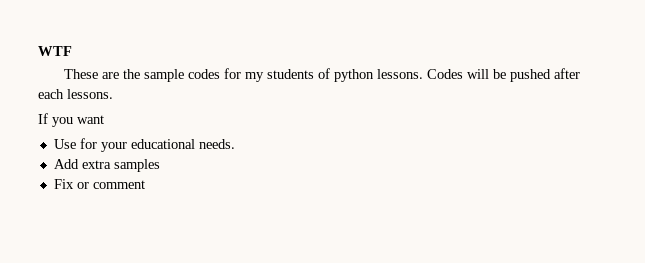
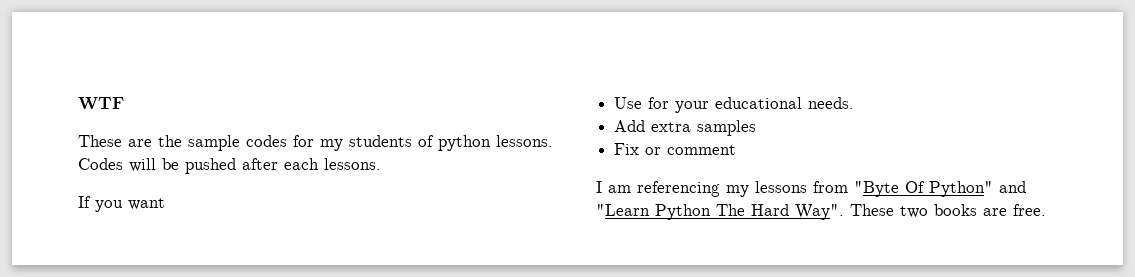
(145, 184) none -> [596,181,1026,197] [596,204,1046,220] // I am referencing my lessons from "Byte Of Python" and "Learn Python The Hard Way". These two books are free.

